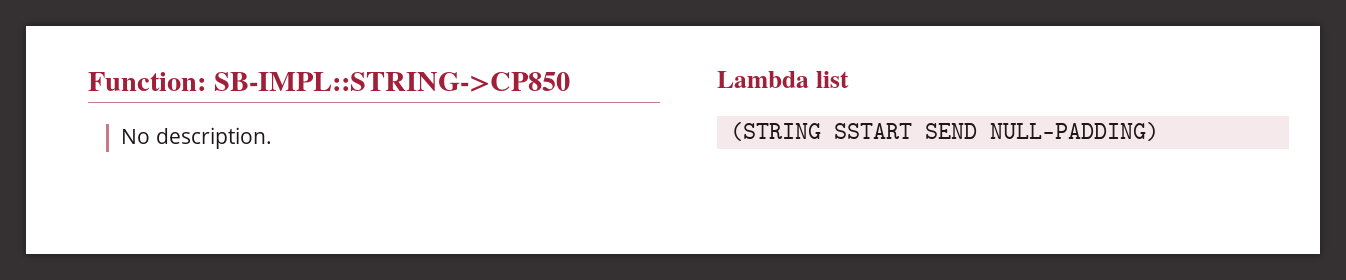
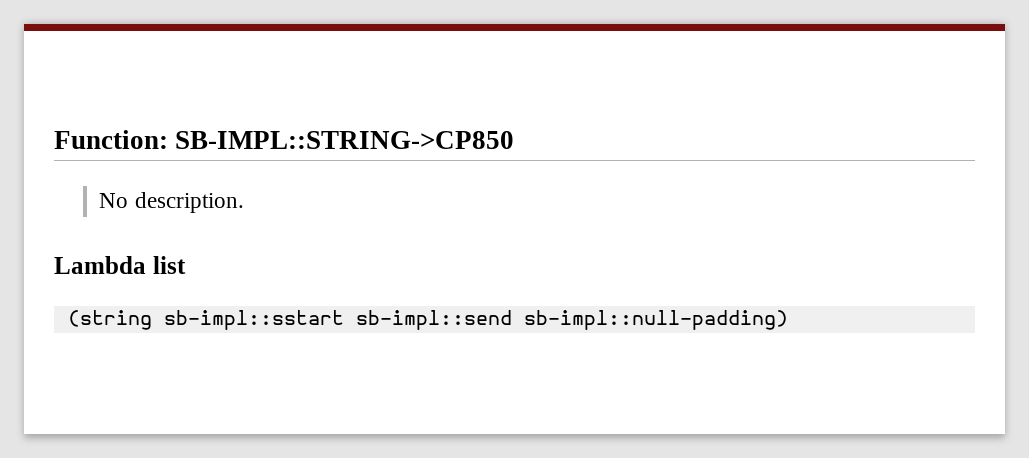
[729,122,1159,141] (STRING SSTART SEND NULL-PADDING) -> [67,310,788,330] (string sb-impl::sstart sb-impl::send sb-impl::null-padding)

